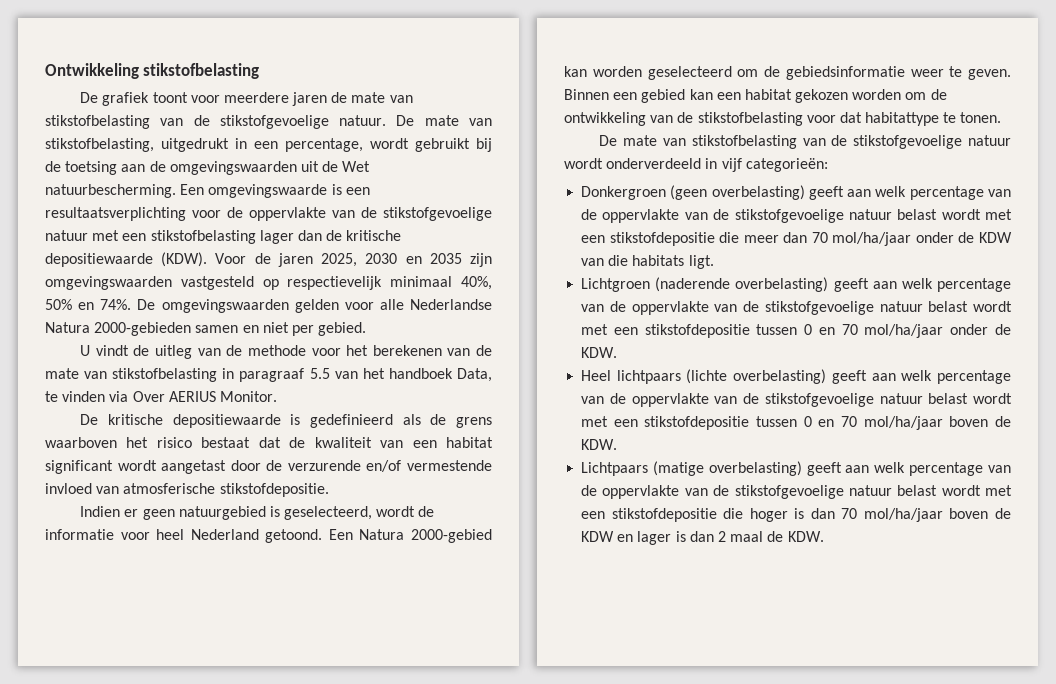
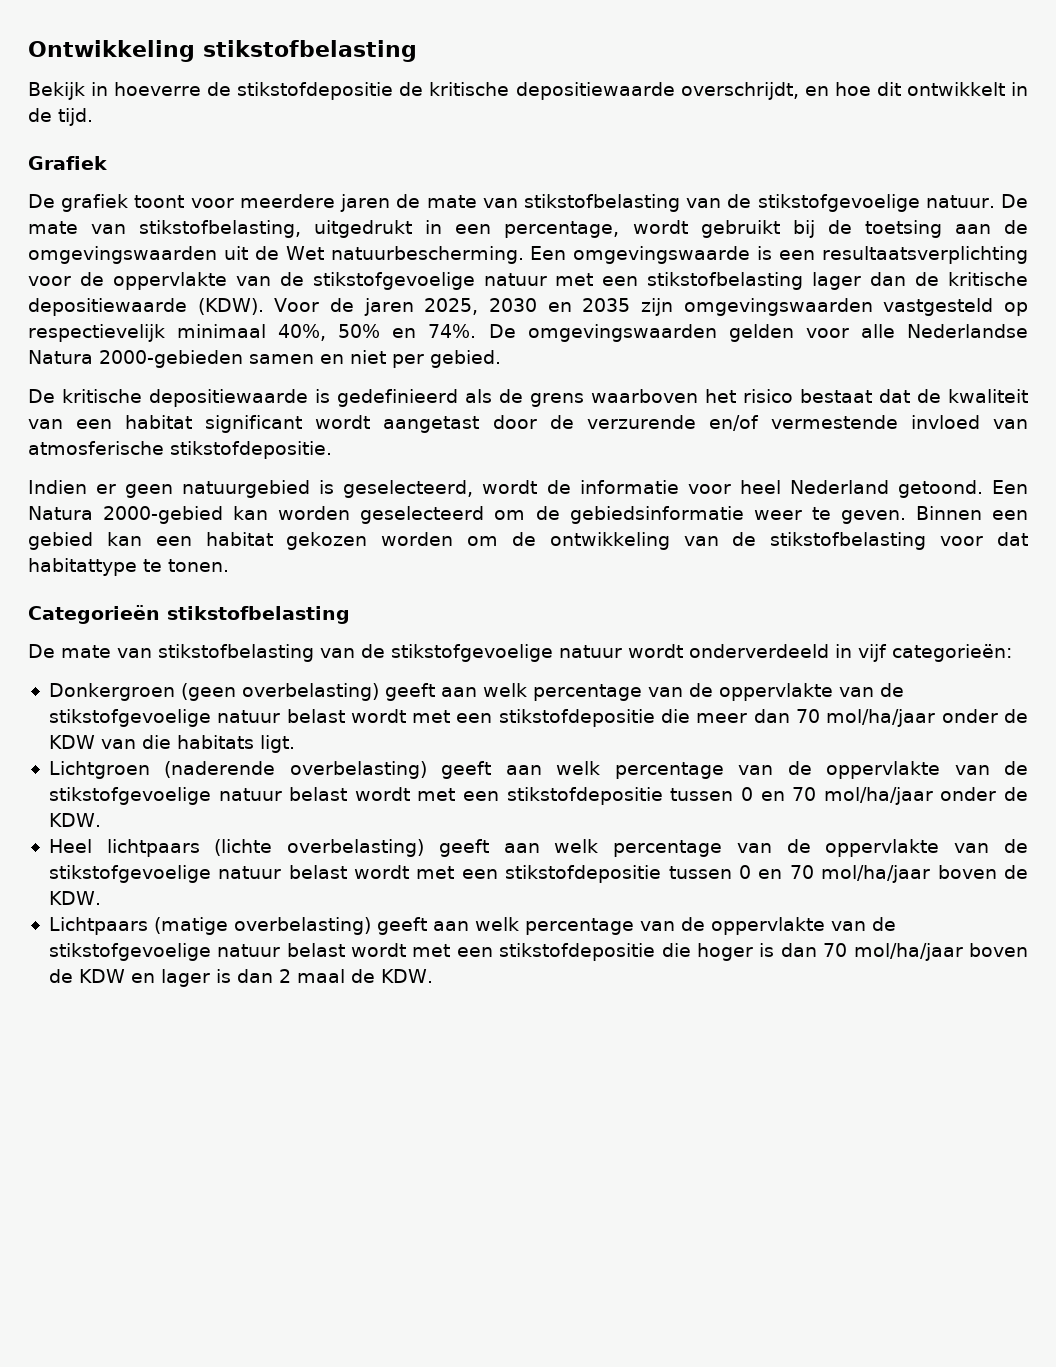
(260, 71) none -> [28,82,1028,100] [28,108,93,126] [28,156,107,170] // Bekijk in hoeverre de stikstofdepositie de kritische depositiewaarde overschrijdt, en hoe dit ontwikkelt in de tijd. // Grafiek
[80,345,492,359] [45,368,492,382] [45,391,277,402] // U vindt de uitleg van de methode voor het berekenen van de mate van stikstofbelasting in paragraaf 5.5 van het handboek Data, te vinden via Over AERIUS Monitor. -> (501, 359) none
(1002, 117) none -> [28,605,350,624] // Categorieën stikstofbelasting

